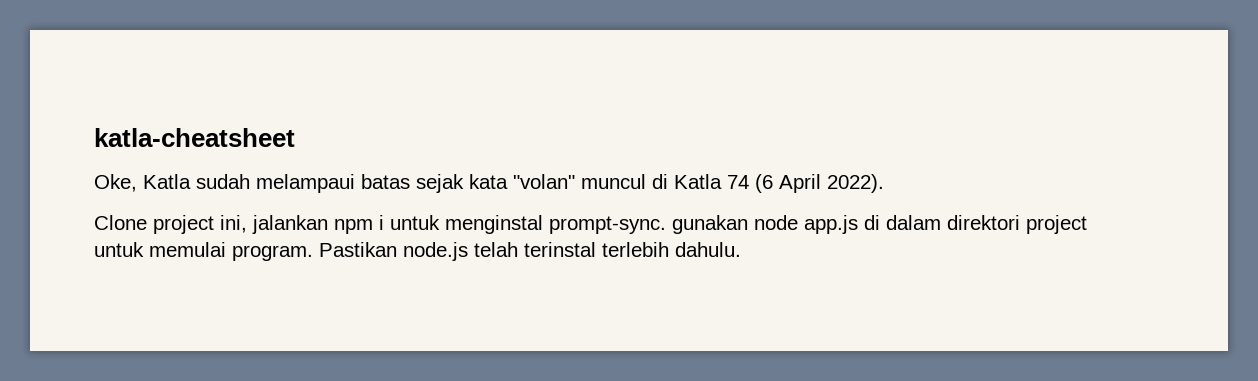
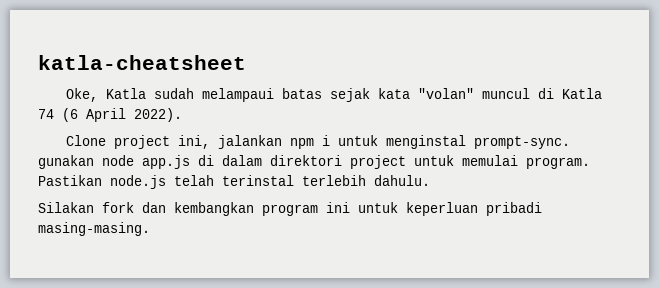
(741, 249) none -> [38,202,542,216] [38,222,150,236] // Silakan fork dan kembangkan program ini untuk keperluan pribadi masing-masing.

